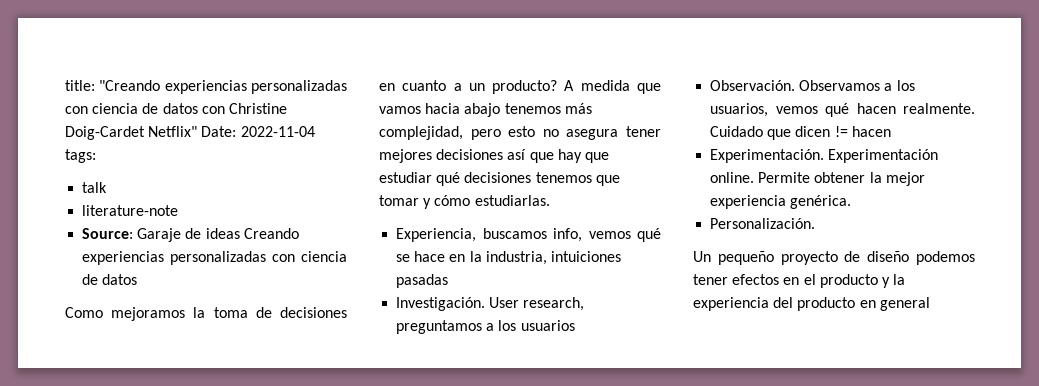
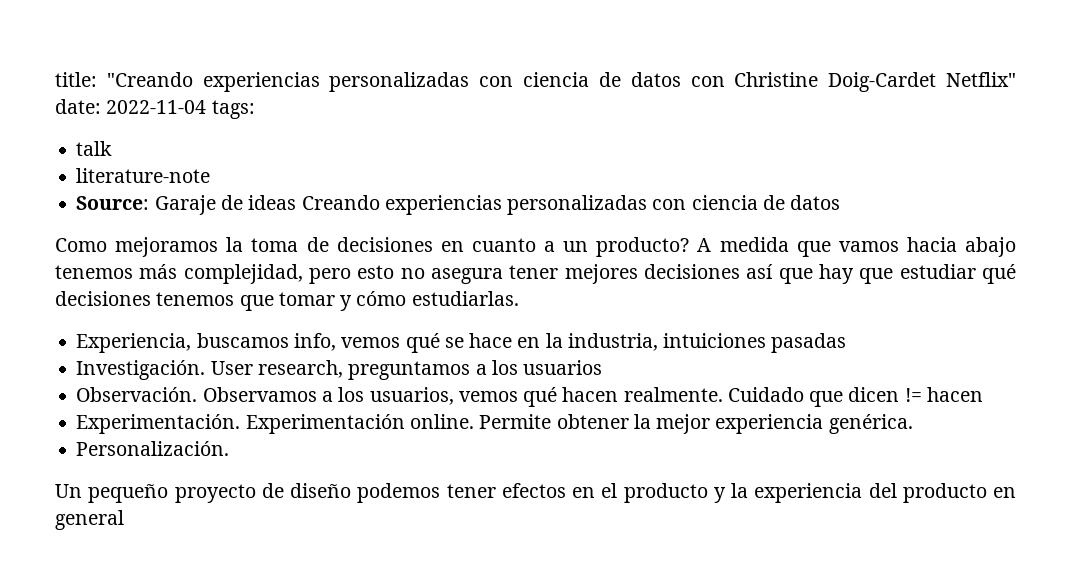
[201,126,237,137] Date: -> [55,99,101,114] date:

